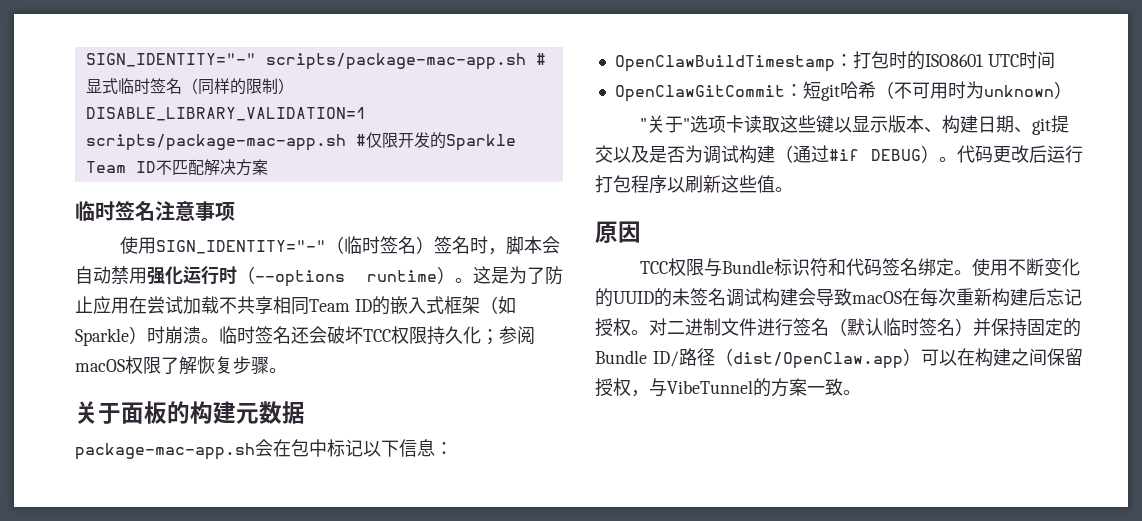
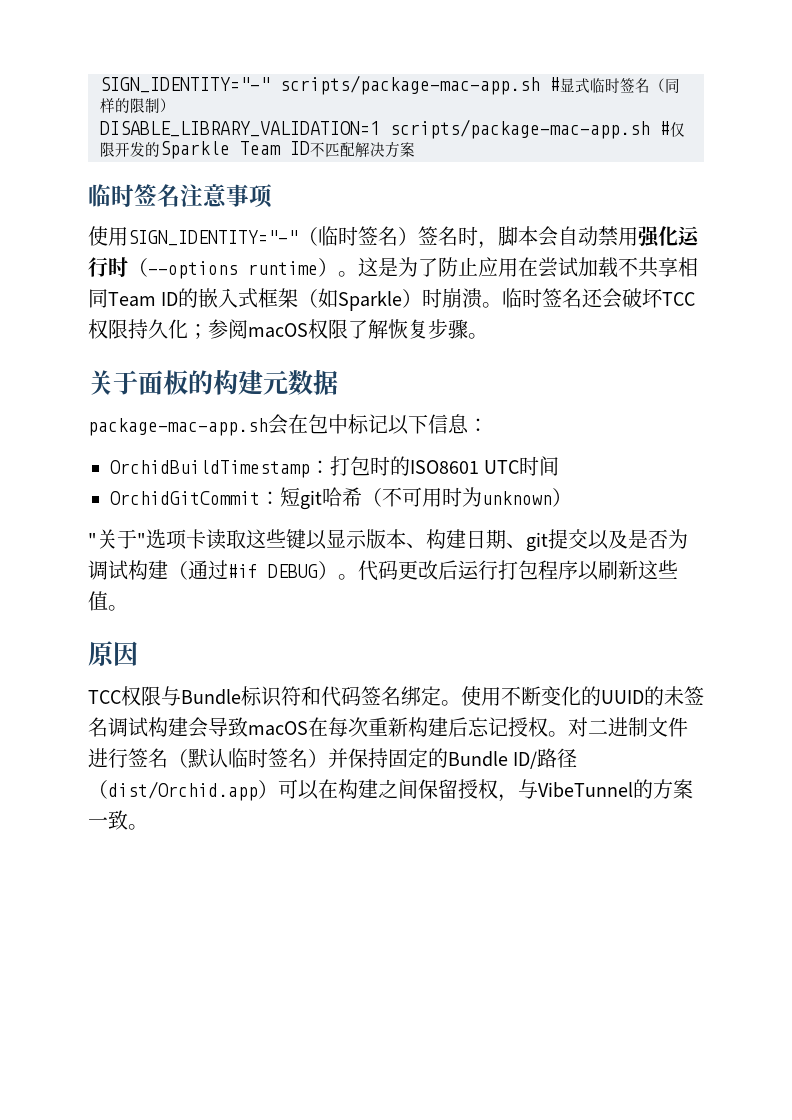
[614,55,835,72] OpenClawBuildTimestamp -> [110,460,310,478] OrchidBuildTimestamp
[614,85,785,102] OpenClawGitCommit -> [110,491,260,505] OrchidGitCommit
[733,352,903,369] dist/OpenClaw.app -> [108,781,258,801] dist/Orchid.app

